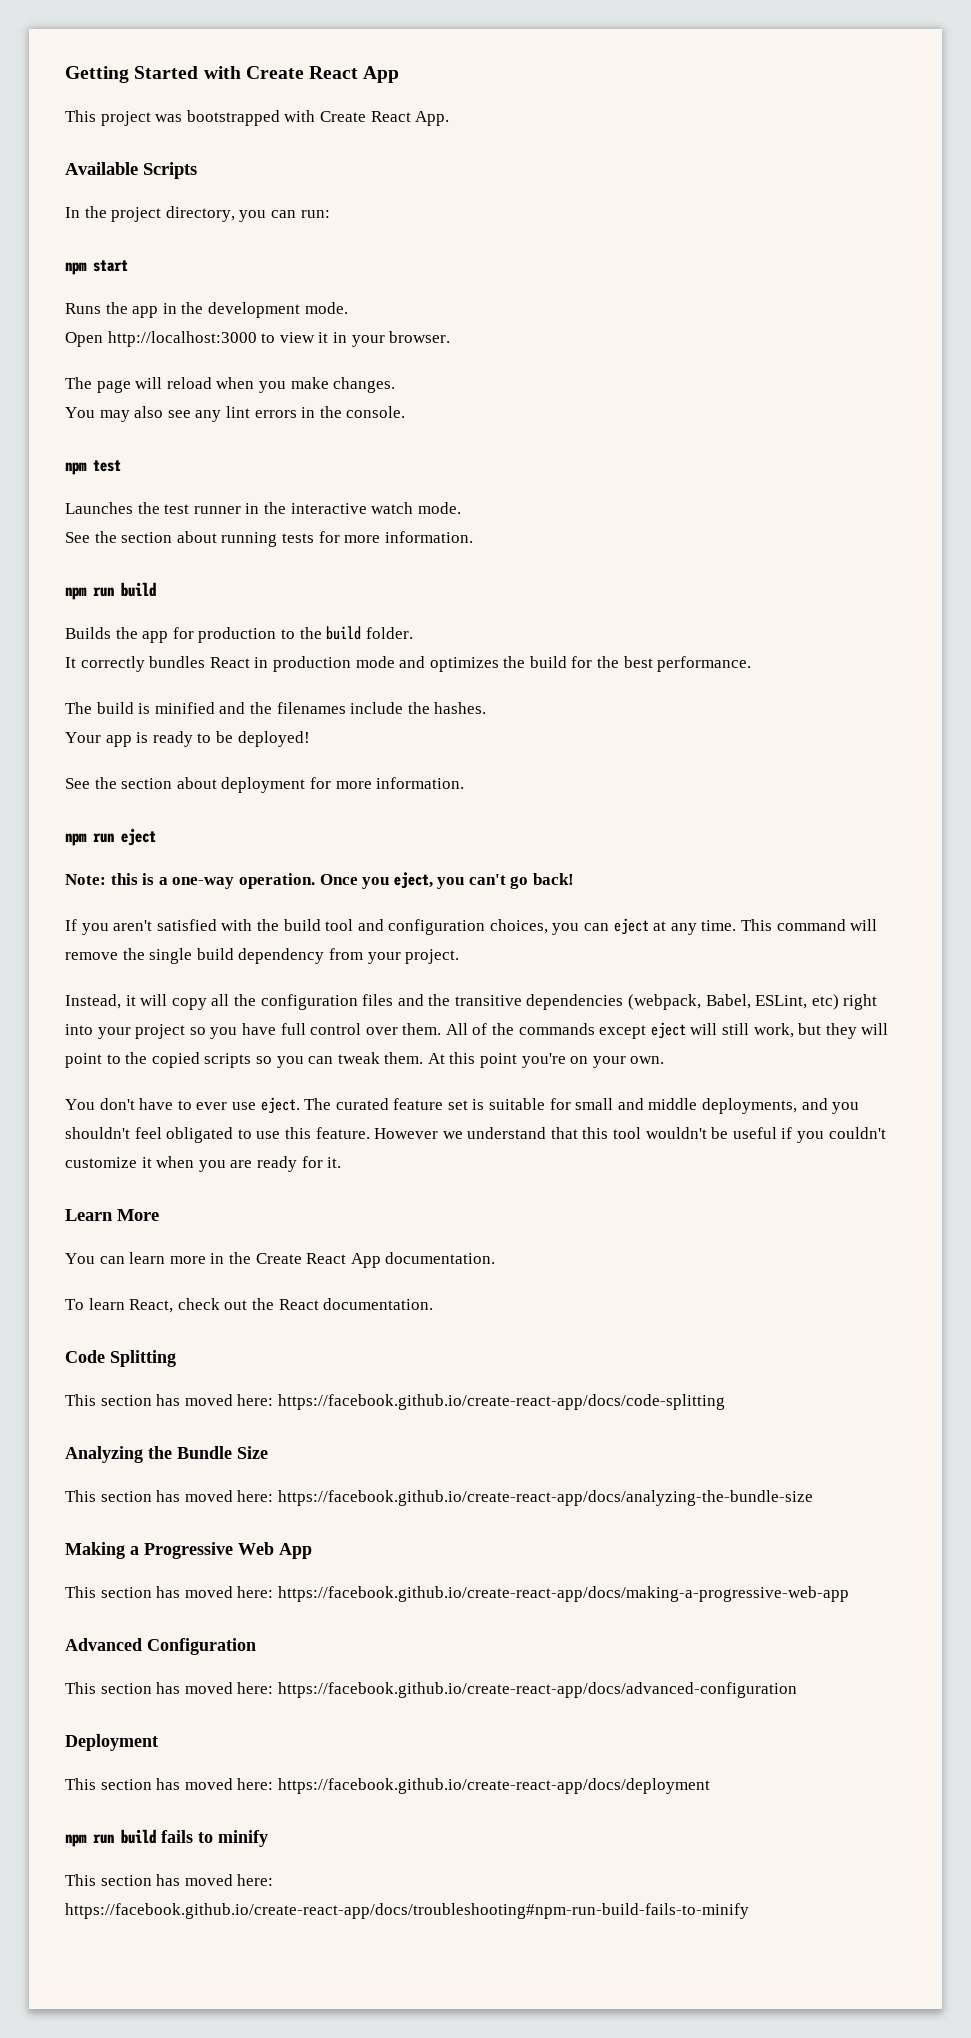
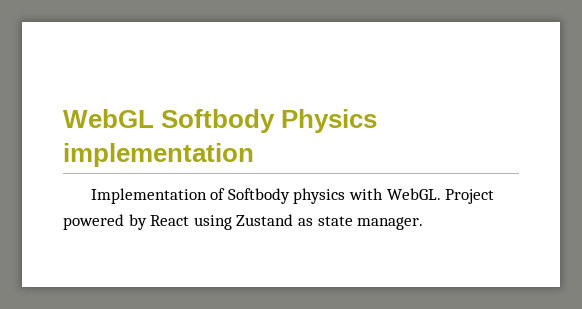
[65,66,400,83] [65,110,450,126] [65,162,197,179] [65,206,330,222] [65,260,128,275] [65,302,348,318] [65,331,451,347] [65,377,396,393] [65,406,406,422] [65,460,121,475] [65,502,461,514] [65,531,473,547] [65,582,156,600] [65,626,413,643] [65,656,752,672] [65,702,487,714] [65,731,310,747] [65,777,465,793] [65,828,156,846] [65,872,575,889] [65,918,878,935] [65,948,460,964] [65,994,878,1010] [65,1022,889,1039] [65,1052,665,1068] [65,1097,860,1114] [65,1127,886,1143] [65,1156,342,1172] [65,1209,159,1221] [65,1252,496,1268] [65,1298,434,1313] [65,1350,176,1367] [65,1394,725,1410] [65,1446,268,1463] [65,1490,813,1506] [65,1542,312,1559] [65,1586,849,1602] [65,1638,256,1655] [65,1682,797,1698] [65,1734,158,1751] [65,1778,710,1794] [65,1829,268,1847] [65,1874,274,1886] [65,1903,749,1919] Getting Started with Create React App // This project was bootstrapped with Create React App. // Available Scripts // In the project directory, you can run: // npm start // Runs the app in the development mode. // Open http://localhost:3000 to view it in your browser. // The page will reload when you make changes. // You may also see any lint errors in the console. // npm test // Launches the test runner in the interactive watch mode. // See the section about running tests for more information. // npm run build // Builds the app for production to the build folder. // It correctly bundles React in production mode and optimizes the build for the best performance. // The build is minified and the filenames include the hashes. // Your app is ready to be deployed! // See the section about deployment for more information. // npm run eject // Note: this is a one-way operation. Once you eject, you can't go back! // If you aren't satisfied with the build tool and configuration choices, you can eject at any time. This command will remove the single build dependency from your project. // Instead, it will copy all the configuration files and the transitive dependencies (webpack, Babel, ESLint, etc) right into your project so you have full control over them. All of the commands except eject will still work, but they will point to the copied scripts so you can tweak them. At this point you're on your own. // You don't have to ever use eject. The curated feature set is suitable for small and middle deployments, and you shouldn't feel obligated to use this feature. However we understand that this tool wouldn't be useful if you couldn't customize it when you are ready for it. // Learn More // You can learn more in the Create React App documentation. // To learn React, check out the React documentation. // Code Splitting // This section has moved here: https://facebook.github.io/create-react-app/docs/code-splitting // Analyzing the Bundle Size // This section has moved here: https://facebook.github.io/create-react-app/docs/analyzing-the-bundle-size // Making a Progressive Web App // This section has moved here: https://facebook.github.io/create-react-app/docs/making-a-progressive-web-app // Advanced Configuration // This section has moved here: https://facebook.github.io/create-react-app/docs/advanced-configuration // Deployment // This section has moved here: https://facebook.github.io/create-react-app/docs/deployment // npm run build fails to minify // This section has moved here: https://facebook.github.io/create-react-app/docs/troubleshooting#npm-run-build-fails-to-minify -> [63,109,378,133] [63,143,254,167] [90,188,495,204] [63,214,424,230] WebGL Softbody Physics implementation // Implementation of Softbody physics with WebGL. Project powered by React using Zustand as state manager.

